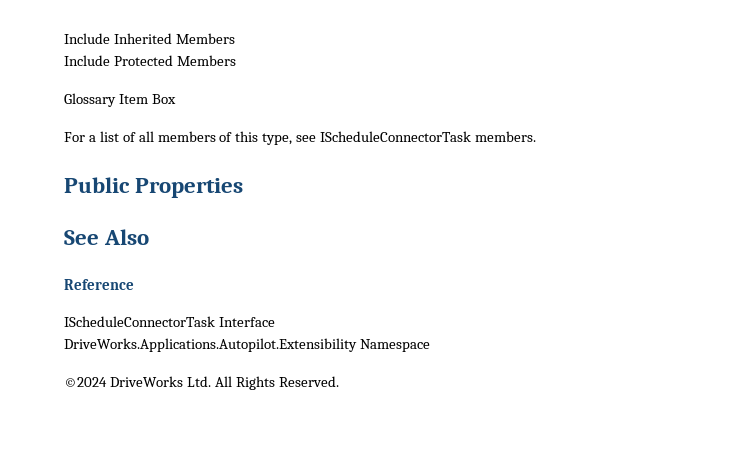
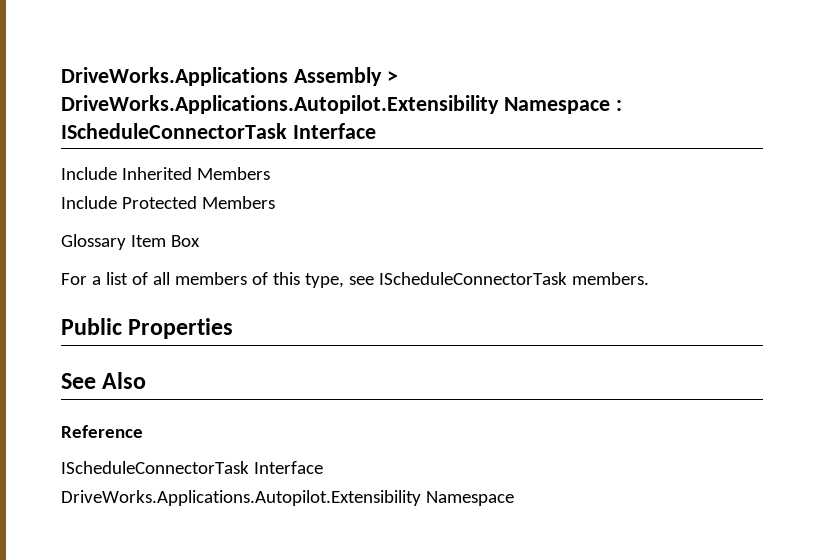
(64, 38) none -> [61,67,398,86] [61,95,622,114] [61,123,376,139] DriveWorks.Applications Assembly > DriveWorks.Applications.Autopilot.Extensibility Namespace : IScheduleConnectorTask Interface //
[64,376,339,390] // ©2024 DriveWorks Ltd. All Rights Reserved. -> (514, 498) none

